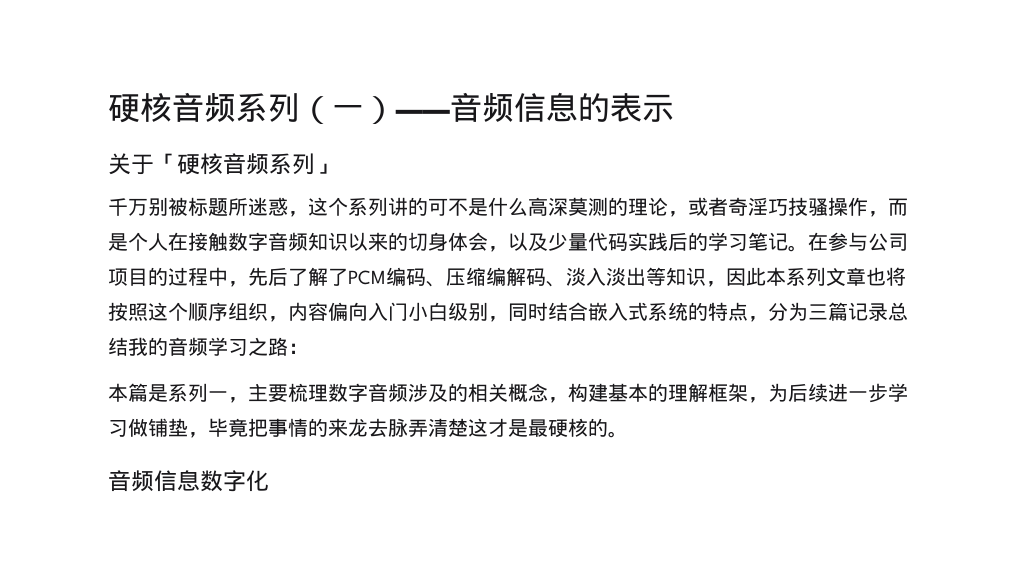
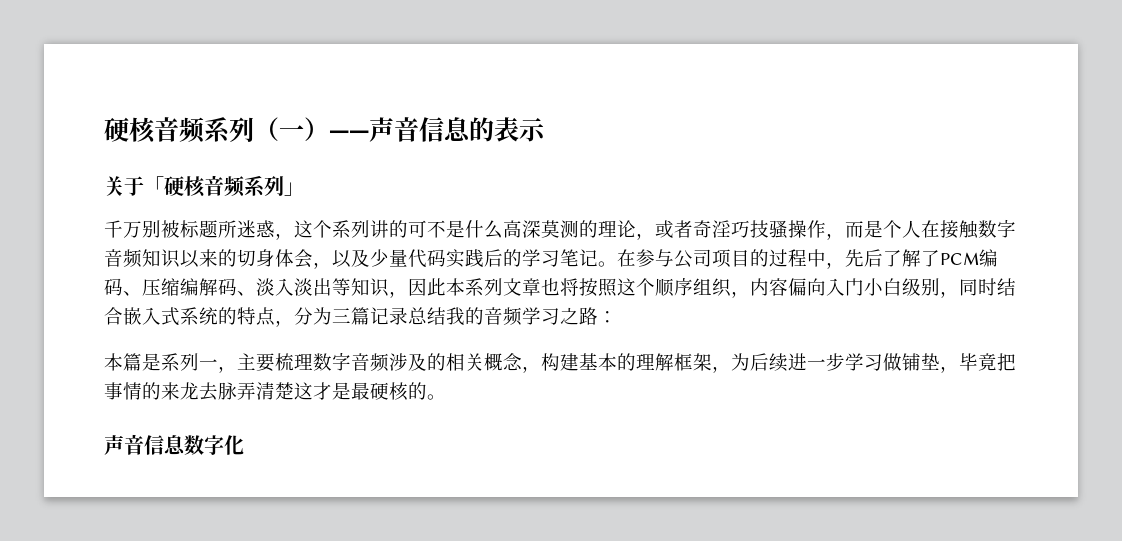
[450,92,514,122] 音频 -> [369,117,419,142] 声音
[108,470,154,492] 音频 -> [104,434,144,455] 声音

